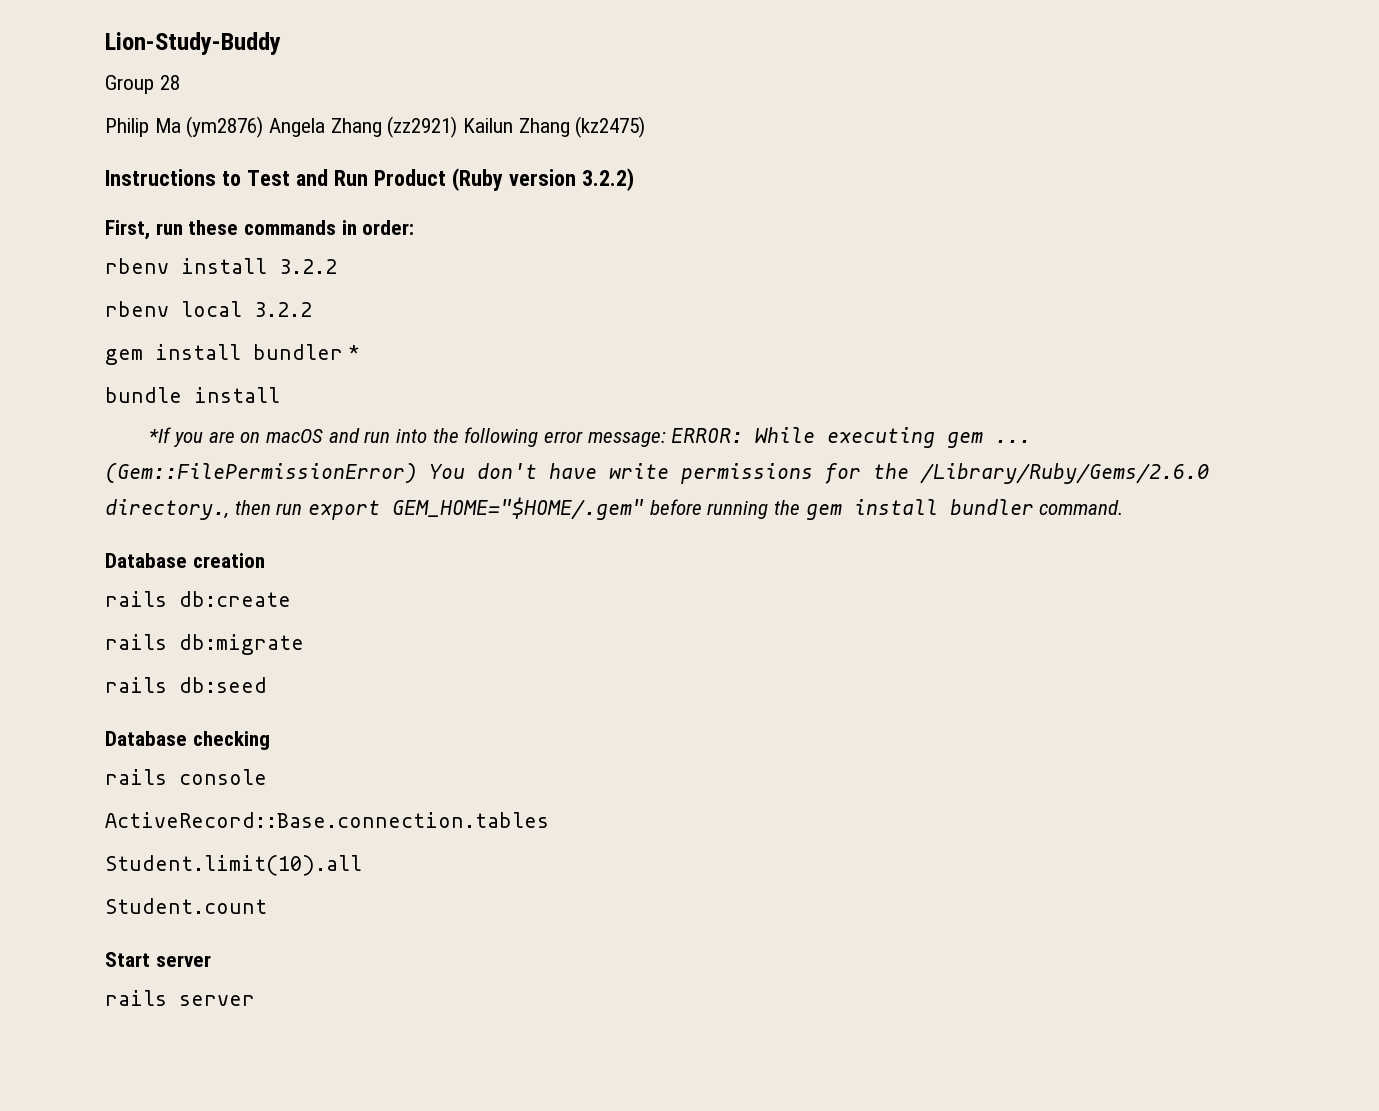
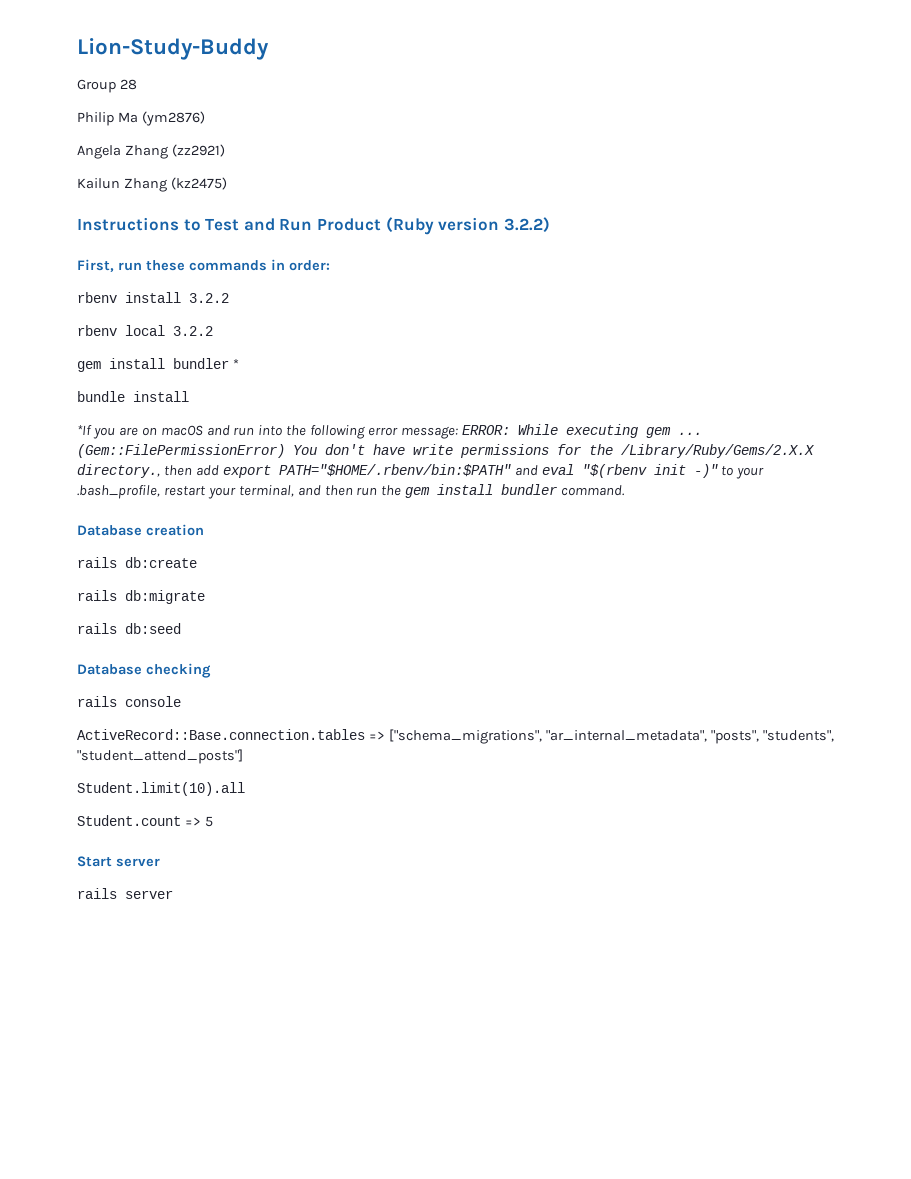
(264, 127) none -> (205, 118) //
(458, 127) none -> (225, 150) //
[920,463,1209,484] /Library/Ruby/Gems/2.6.0 -> [621,444,814,458] /Library/Ruby/Gems/2.X.X
[276,497,769,520] run export GEM_HOME="$HOME/.gem" before running -> [195,464,765,479] [77,485,378,499] add export PATH="$HOME/.rbenv/bin:$PATH" and eval "$(rbenv init -)" to your .bash_profile, restart your terminal, and then run
(549, 820) none -> [368,729,834,744] [77,749,243,764] => ["schema_migrations", "ar_internal_metadata", "posts", "students", "student_attend_posts"]
(267, 906) none -> [184,816,213,827] => 5

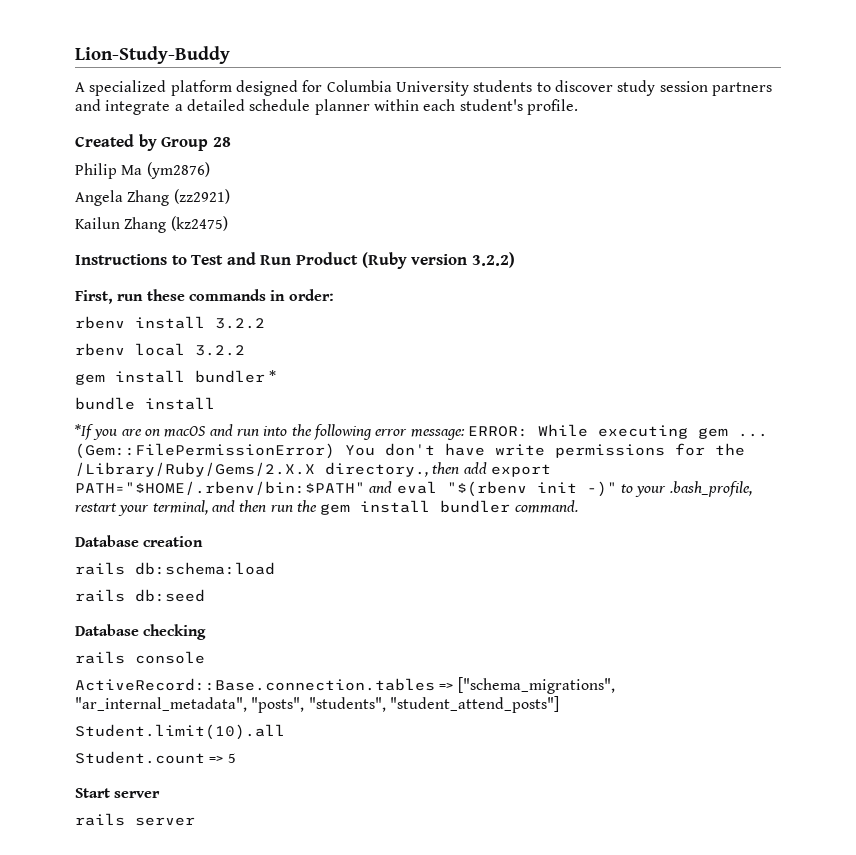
(269, 49) none -> [75,80,772,96] [75,99,578,115] [75,134,157,151] A specialized platform designed for Columbia University students to discover study session partners and integrate a detailed schedule planner within each student's profile. // Created by
[125,557,197,568] [77,590,205,604] db:create // rails db:migrate -> [135,562,275,575] db:schema:load

